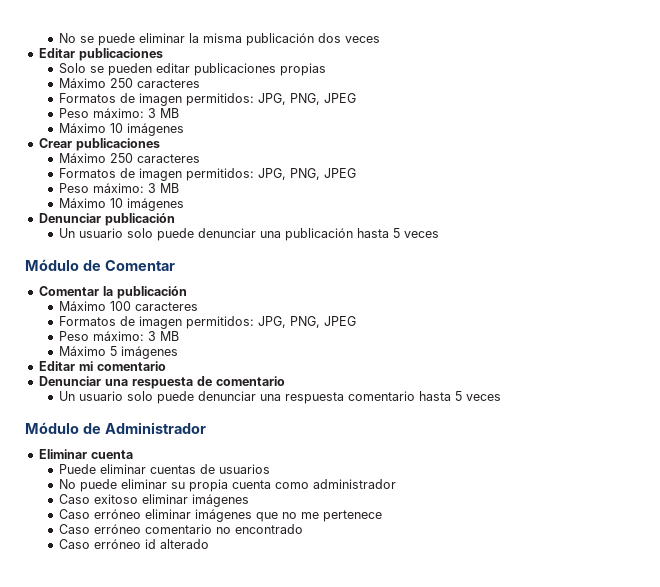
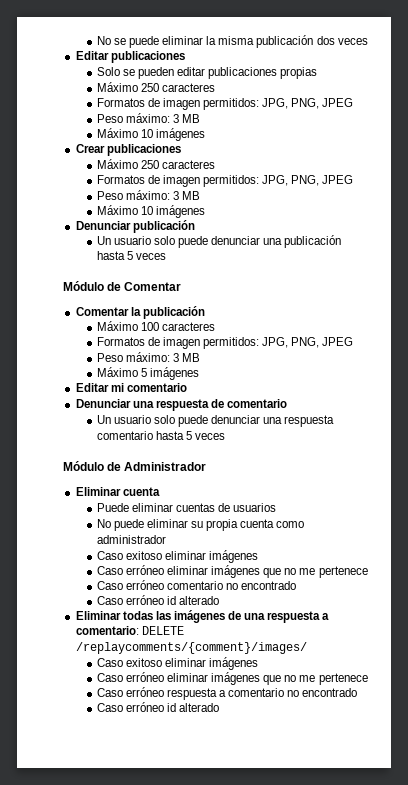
(209, 544) none -> [75,610,330,623] [75,626,184,635] [75,642,307,654] [96,657,259,670] [96,672,368,685] [96,687,358,700] [96,702,220,712] // Eliminar todas las imágenes de una respuesta a comentario: DELETE /replaycomments/{comment}/images/ // Caso exitoso eliminar imágenes // Caso erróneo eliminar imágenes que no me pertenece // Caso erróneo respuesta a comentario no encontrado // Caso erróneo id alterado

